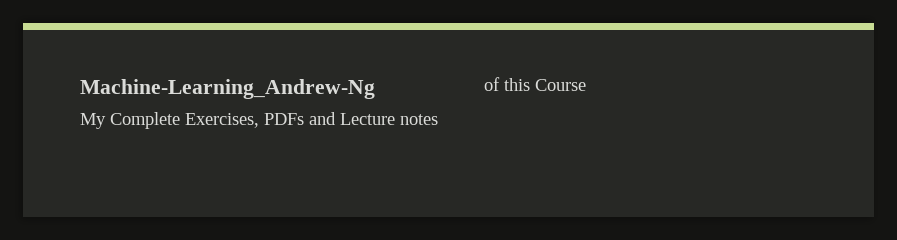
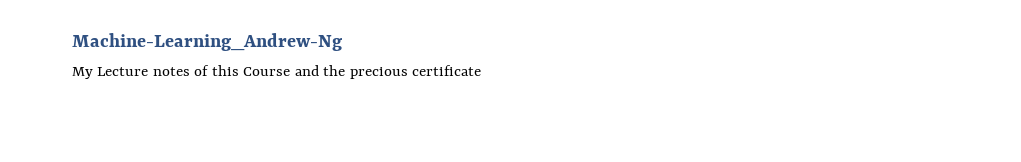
[110,112,336,129] Complete Exercises, PDFs and -> (93, 73) none
(586, 85) none -> [294,65,482,79] and the precious certificate

